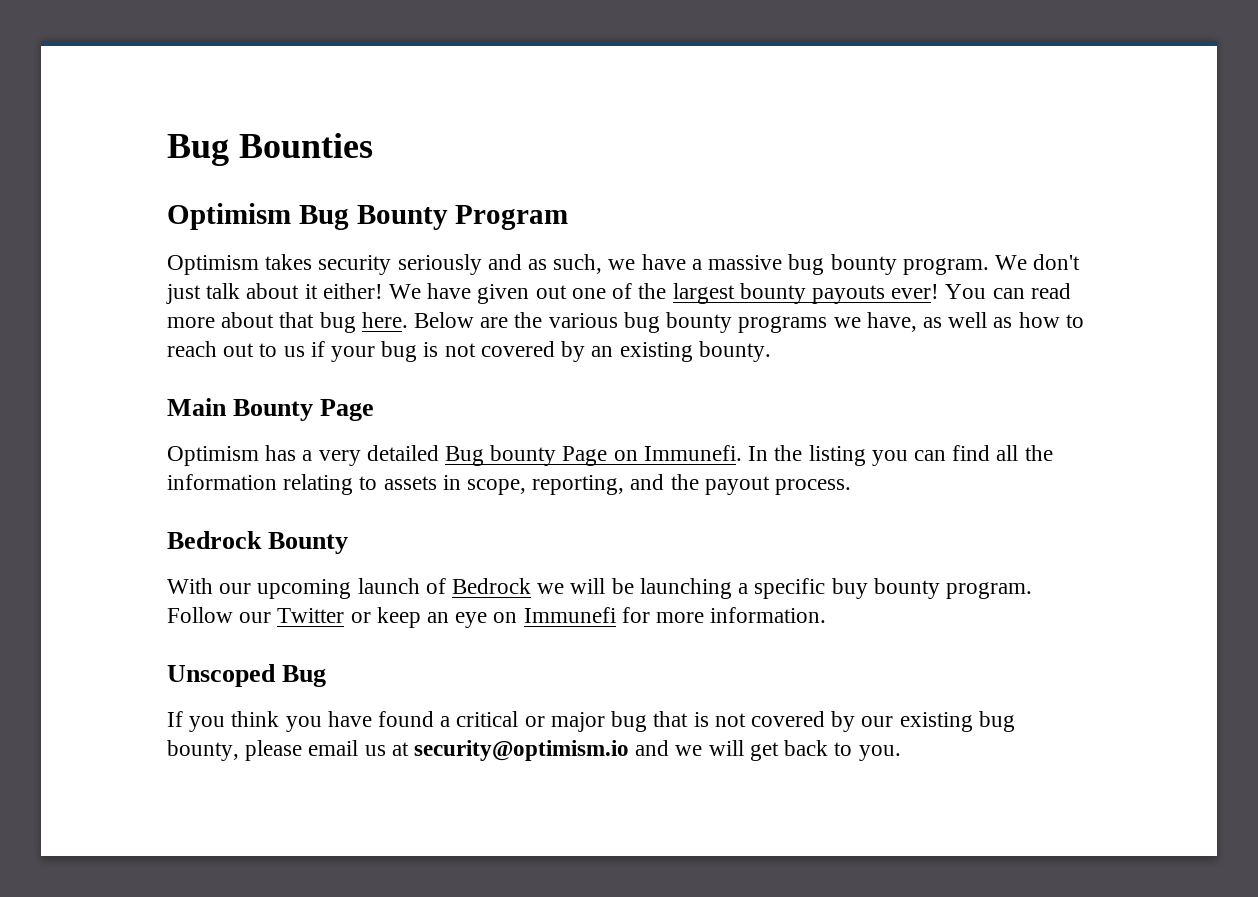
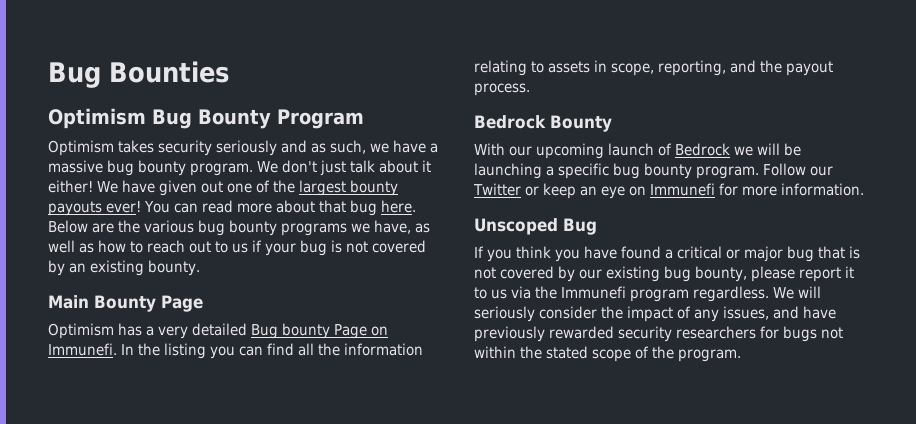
[831,578,868,599] buy -> [613,163,640,179] bug
[308,740,901,761] email us at security@optimism.io and we will get back to you. -> [799,266,854,282] [474,286,821,302] [474,306,836,322] [474,326,843,342] [474,346,741,362] report it to us via the Immunefi program regardless. We will seriously consider the impact of any issues, and have previously rewarded security researchers for bugs not within the stated scope of the program.

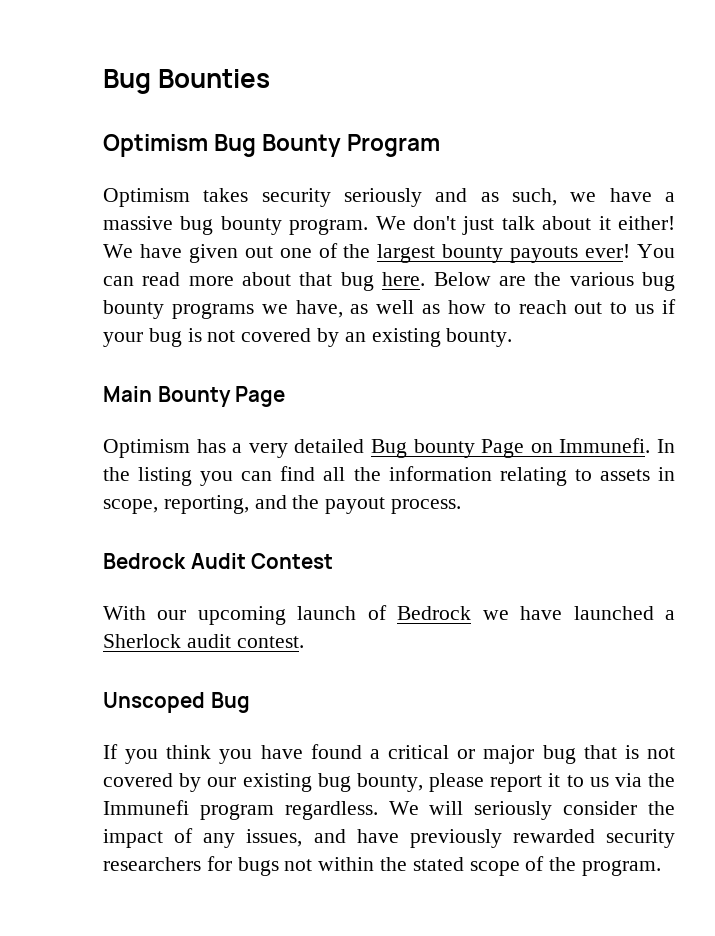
[550,115,612,132] Bounty -> [190,553,334,569] Audit Contest
[757,143,801,156] [474,163,833,179] [473,183,864,199] will be launching a specific bug bounty program. Follow our Twitter or keep an eye on Immunefi for more information. -> [520,606,676,620] [103,634,304,648] have launched a Sherlock audit contest.

